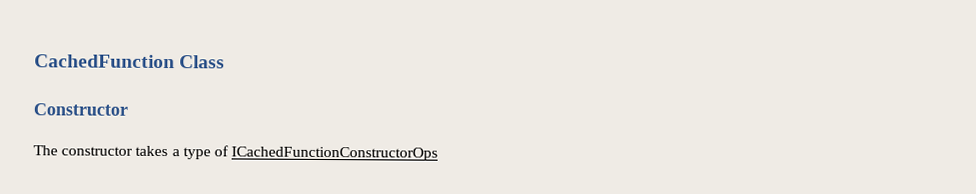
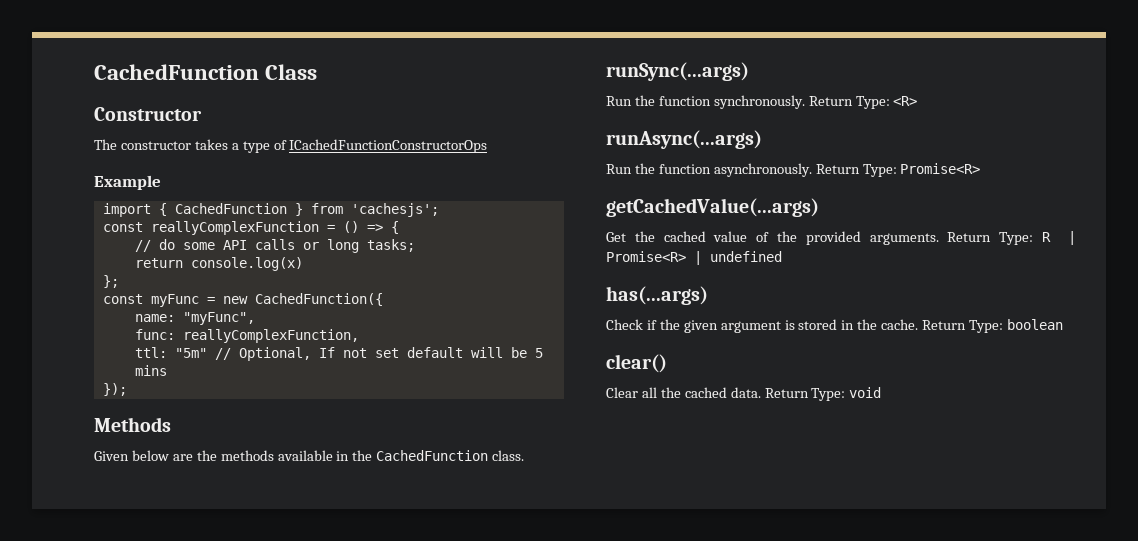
(439, 153) none -> [94,175,161,190] [102,203,439,217] [102,221,399,235] [134,239,415,253] [134,257,303,271] [102,275,119,288] [102,293,383,307] [134,312,255,325] [134,329,359,343] [134,347,543,361] [134,365,167,376] [102,383,127,396] [94,417,171,432] [94,450,525,461] [606,62,749,81] [606,95,918,109] [606,130,762,149] [606,163,981,177] [606,198,819,217] [606,231,1076,245] [606,251,782,265] [606,286,708,305] [606,319,1063,333] [606,354,667,373] [606,387,882,401] // Example // import { CachedFunction } from 'cachesjs'; // const reallyComplexFunction = () => { // // do some API calls or long tasks; // return console.log(x) // }; // const myFunc = new CachedFunction({ // name: "myFunc", // func: reallyComplexFunction, // ttl: "5m" // Optional, If not set default will be 5 mins // }); // Methods // Given below are the methods available in the CachedFunction class. // runSync(...args) // Run the function synchronously. Return Type: <R> // runAsync(...args) // Run the function asynchronously. Return Type: Promise<R> // getCachedValue(...args) // Get the cached value of the provided arguments. Return Type: R | Promise<R> | undefined // has(...args) // Check if the given argument is stored in the cache. Return Type: boolean // clear() // Clear all the cached data. Return Type: void

